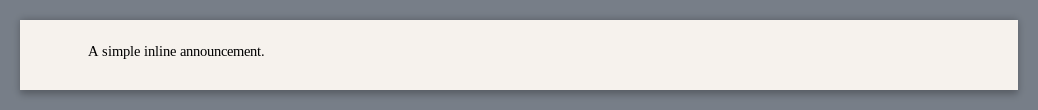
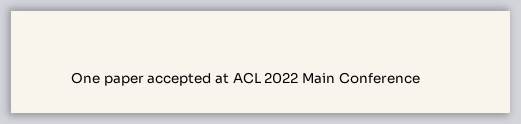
[88,46,265,59] A simple inline announcement. -> [71,72,420,86] One paper accepted at ACL 2022 Main Conference

